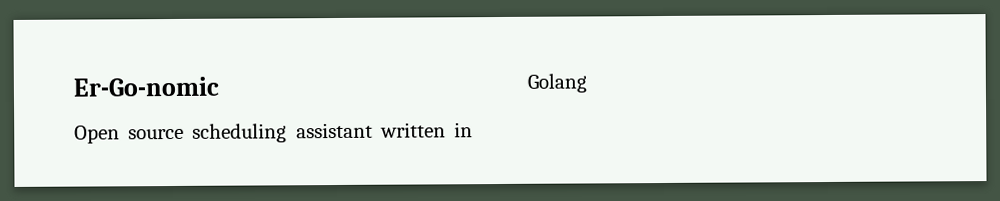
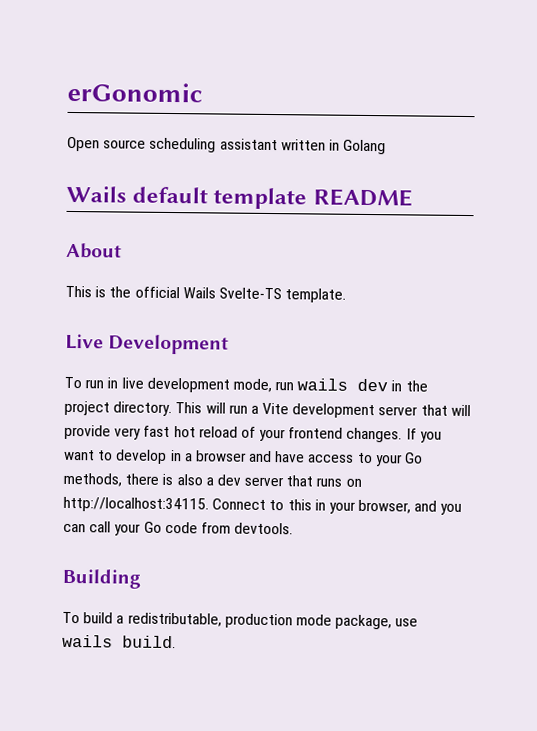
[73,76,219,97] Er-Go-nomic -> [67,81,203,103] erGonomic
(587, 83) none -> [66,185,413,210] [66,242,122,259] [65,285,347,303] [65,333,230,355] [64,376,428,393] [64,400,471,419] [64,424,442,443] [64,449,424,467] [63,472,362,487] [63,496,463,515] [63,521,294,536] [62,568,141,589] [62,611,419,630] [62,634,176,649] // Wails default template README // About // This is the official Wails Svelte-TS template. // Live Development // To run in live development mode, run wails dev in the project directory. This will run a Vite development server that will provide very fast hot reload of your frontend changes. If you want to develop in a browser and have access to your Go methods, there is also a dev server that runs on http://localhost:34115. Connect to this in your browser, and you can call your Go code from devtools. // Building // To build a redistributable, production mode package, use wails build.

